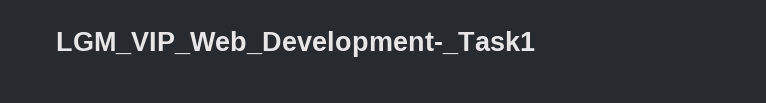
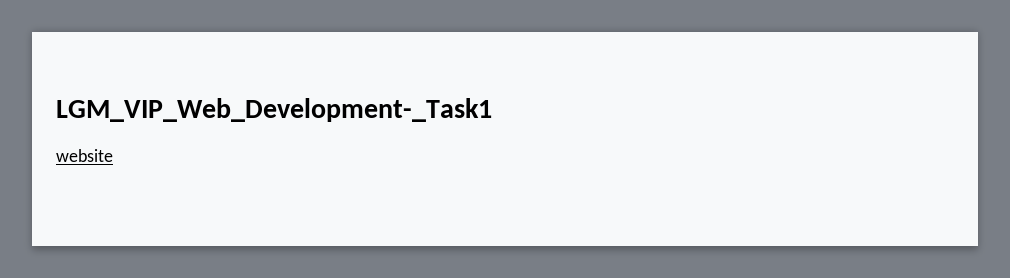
(535, 44) none -> [56,149,113,162] // website

